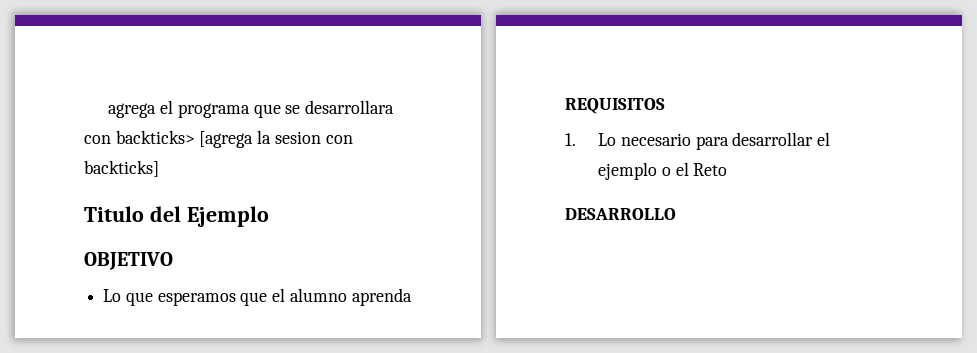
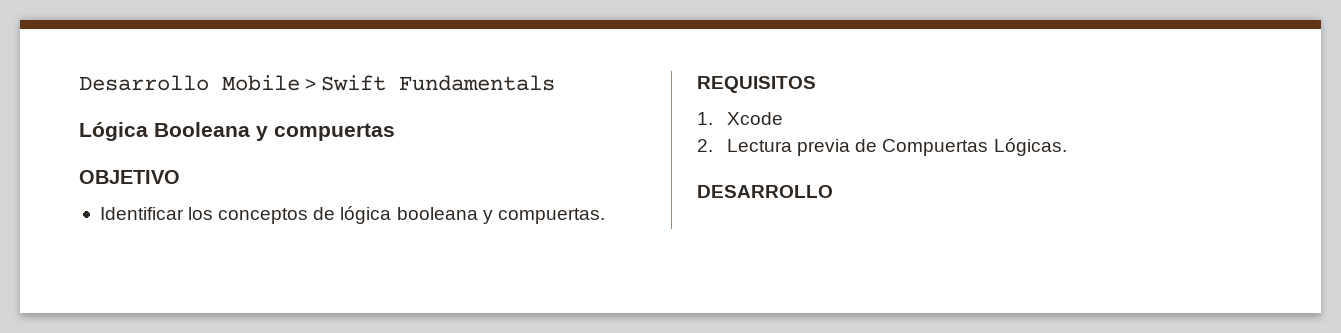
[108,100,395,118] [84,130,353,148] [84,160,159,177] [84,206,269,227] [84,252,173,270] [103,288,412,306] [565,98,665,114] [565,132,831,150] [598,162,728,180] agrega el programa que se desarrollara con backticks> [agrega la sesion con backticks] // Titulo del Ejemplo // OBJETIVO // Lo que esperamos que el alumno aprenda // REQUISITOS // 1. Lo necesario para desarrollar el ejemplo o el Reto -> [79,75,556,91] [79,122,395,141] [79,170,180,184] [99,206,605,224] [697,76,816,93] [697,112,784,125] [697,138,1067,156] Desarrollo Mobile > Swift Fundamentals // Lógica Booleana y compuertas // OBJETIVO // Identificar los conceptos de lógica booleana y compuertas. // REQUISITOS // 1. Xcode // 2. Lectura previa de Compuertas Lógicas.

